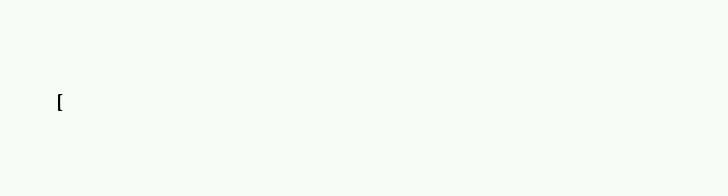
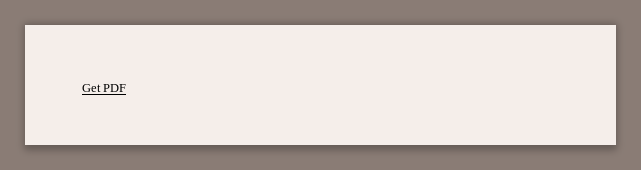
[56,94,63,111] [ -> [82,84,127,92] Get PDF

